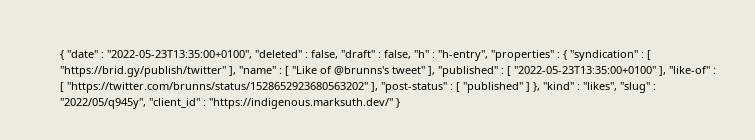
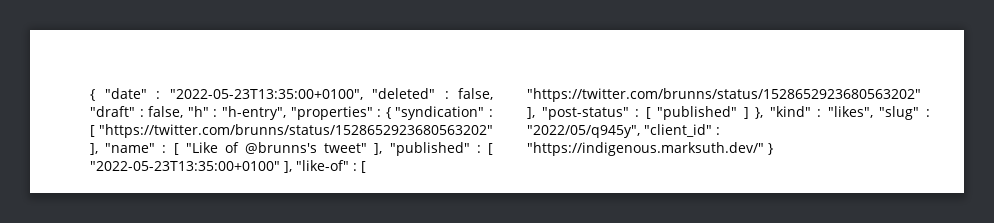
[60,66,226,77] "https://brid.gy/publish/twitter" -> [99,124,493,138] "https://twitter.com/brunns/status/1528652923680563202"

